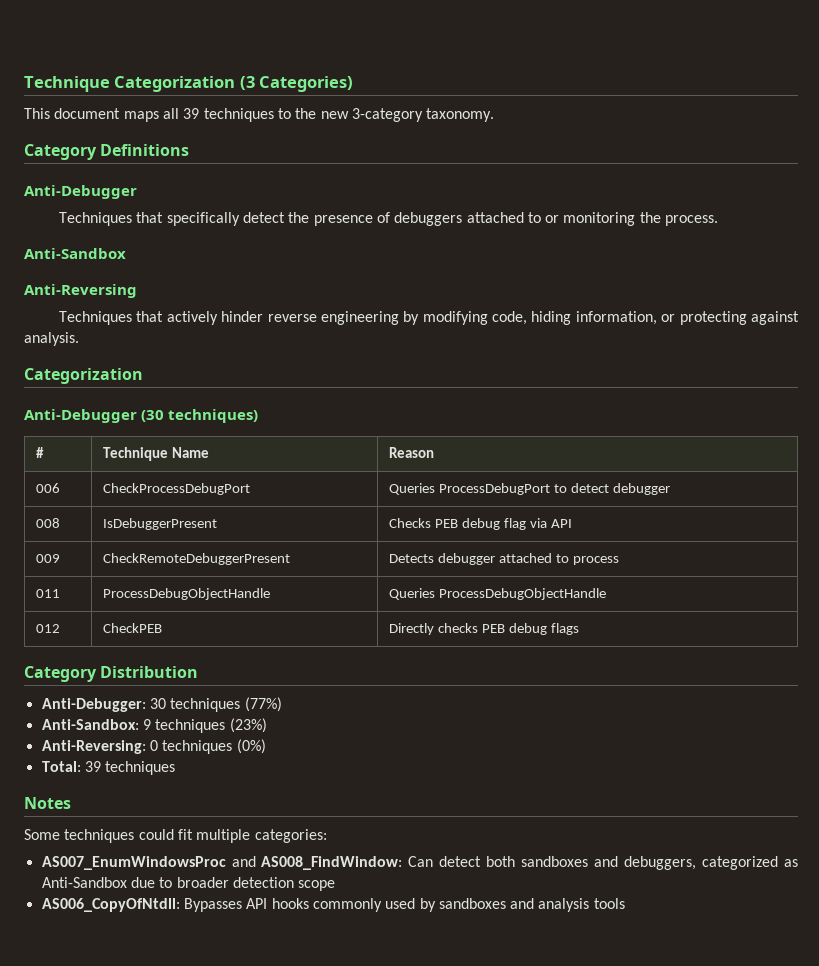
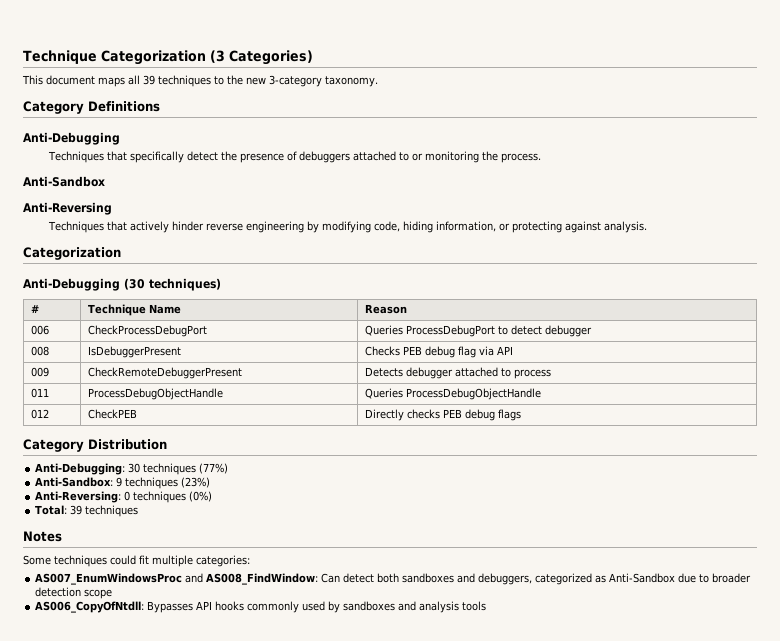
[24,185,137,199] Anti-Debugger -> [23,132,120,145] Anti-Debugging
[24,409,137,423] Anti-Debugger -> [23,278,120,291] Anti-Debugging
[41,698,146,712] Anti-Debugger: -> [35,463,126,475] Anti-Debugging:

